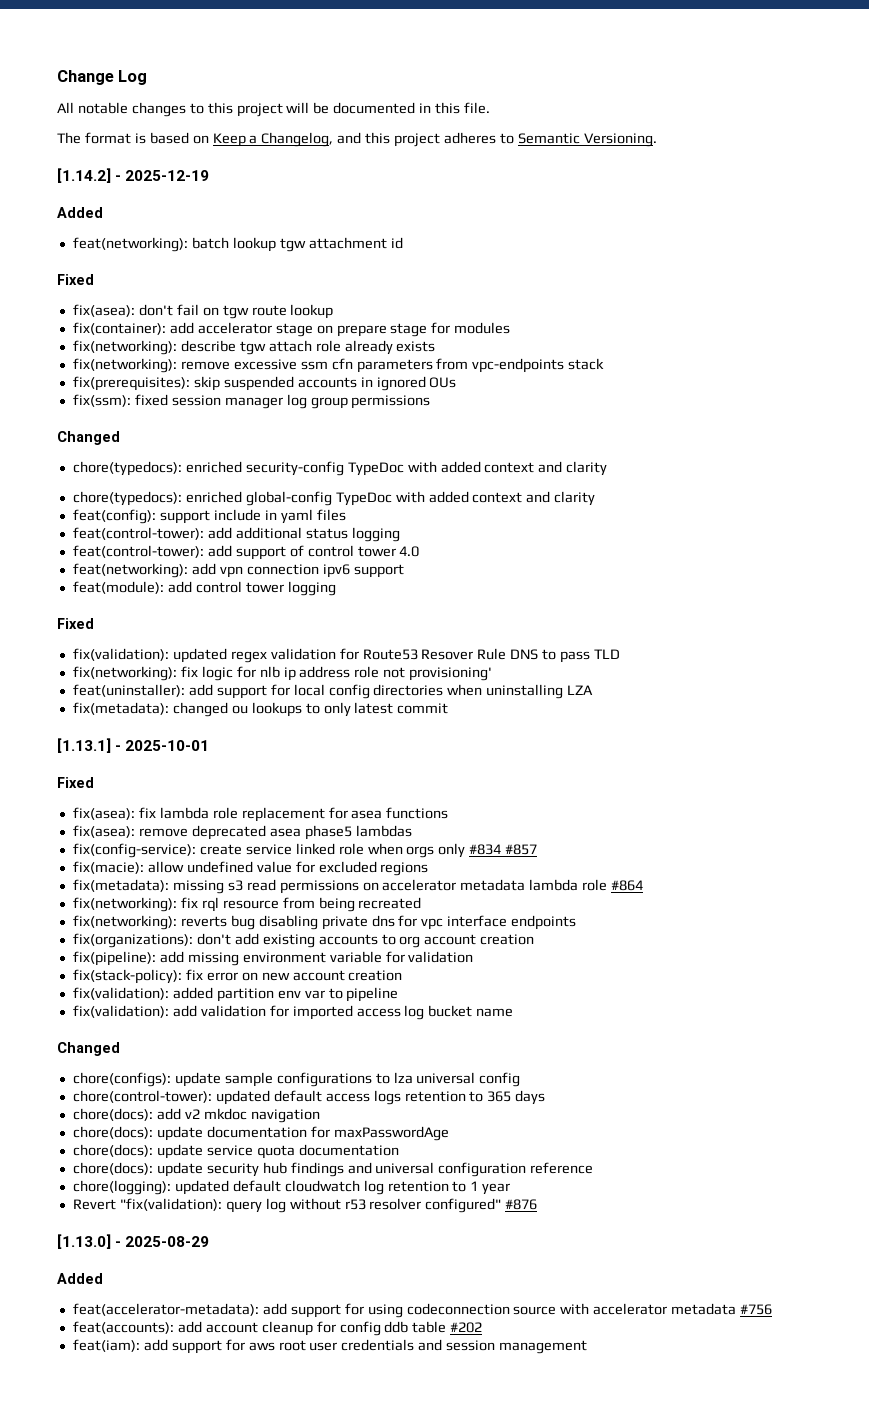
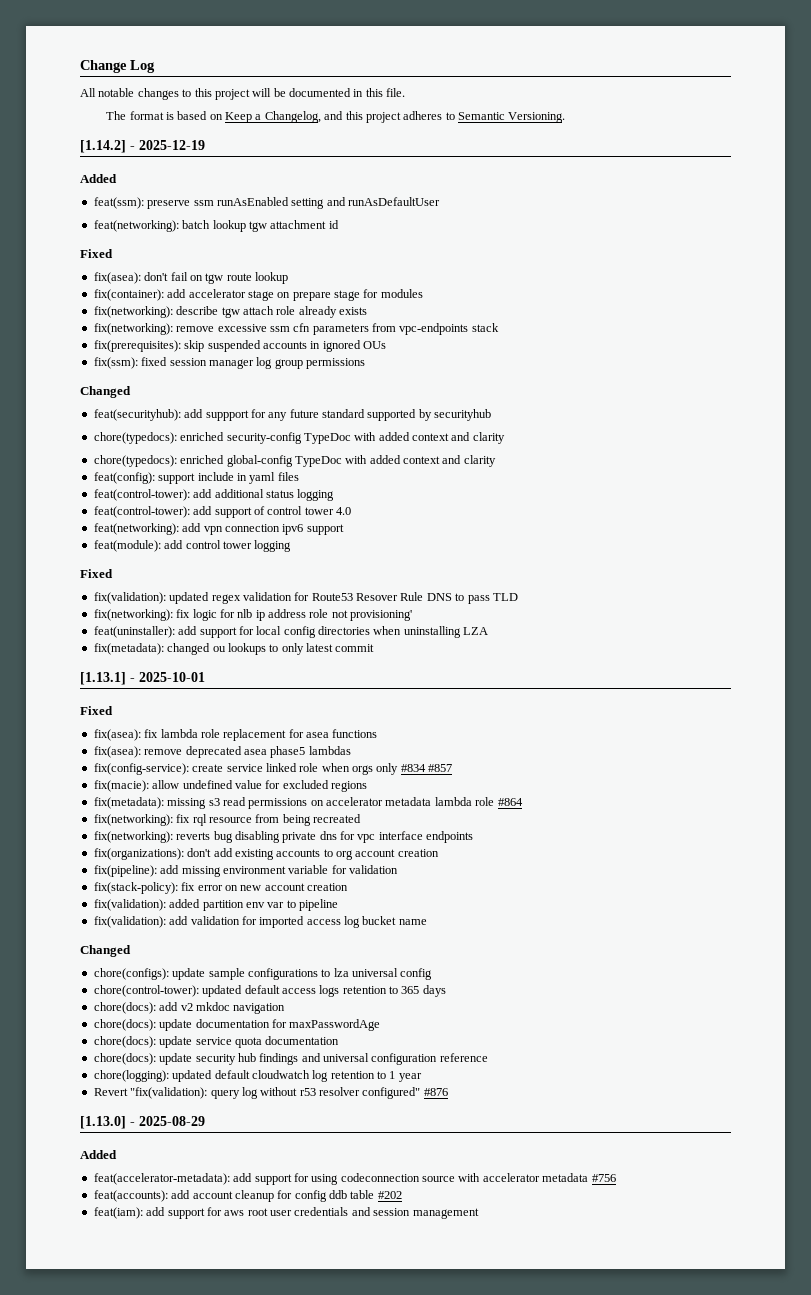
(103, 212) none -> [93,197,440,209] // feat(ssm): preserve ssm runAsEnabled setting and runAsDefaultUser
(120, 438) none -> [93,409,492,421] // feat(securityhub): add suppport for any future standard supported by securityhub

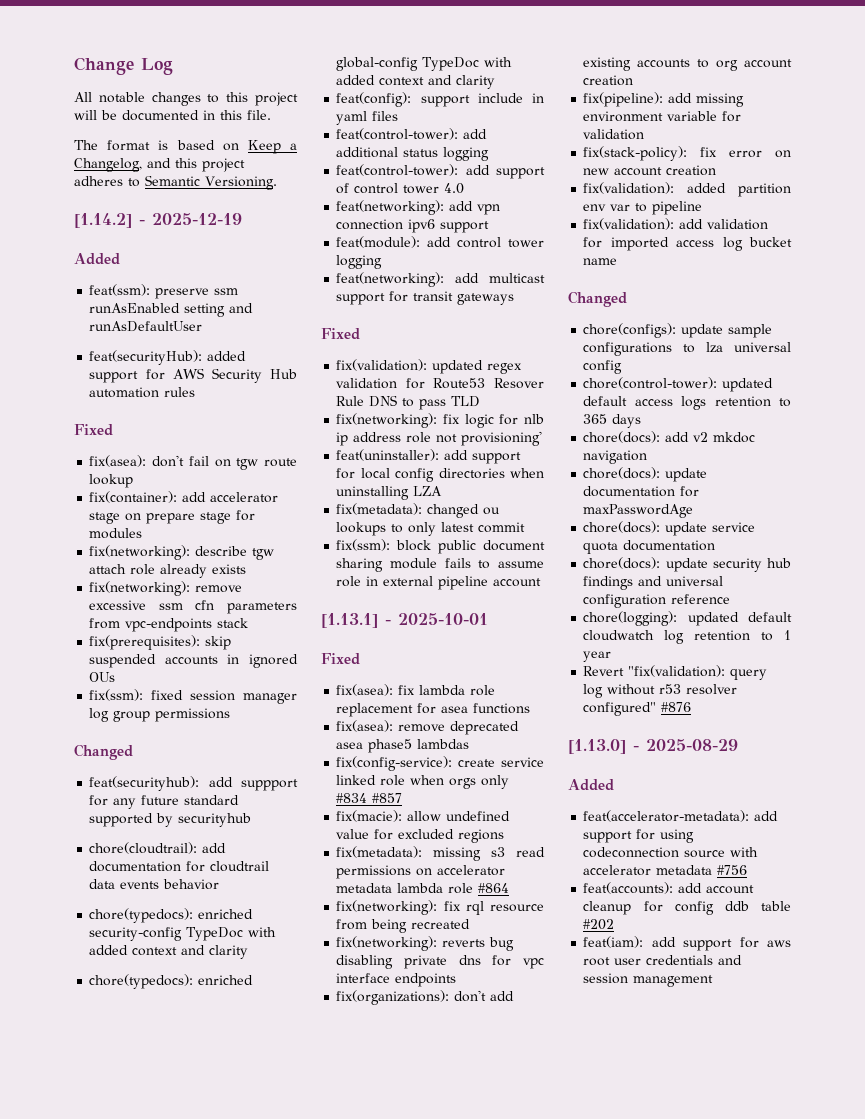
[93,220,339,232] feat(networking): batch lookup tgw attachment id -> [89,350,247,365] [89,368,297,383] [89,387,196,398] feat(securityHub): added support for AWS Security Hub automation rules
(492, 415) none -> [89,842,227,854] [89,861,270,872] [89,879,220,890] // chore(cloudtrail): add documentation for cloudtrail data events behavior
(292, 546) none -> [336,272,545,287] [336,291,515,305] // feat(networking): add multicast support for transit gateways
(375, 648) none -> [336,539,545,554] [336,558,544,572] [336,576,542,590] // fix(ssm): block public document sharing module fails to assume role in external pipeline account

